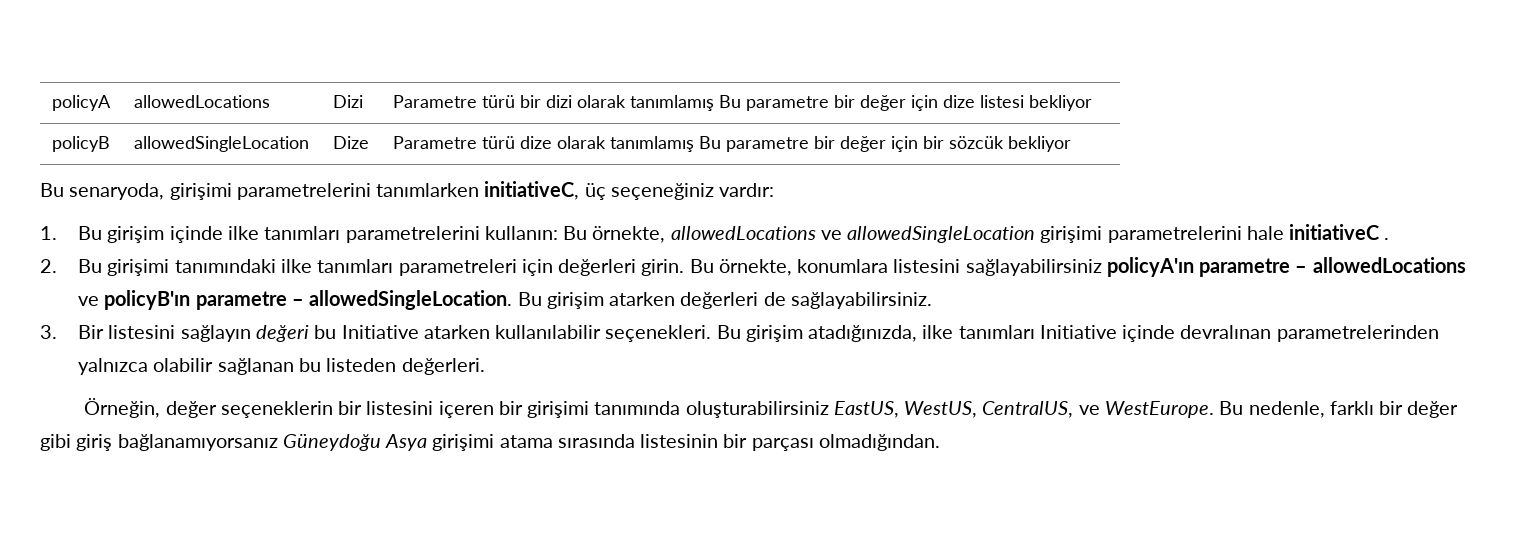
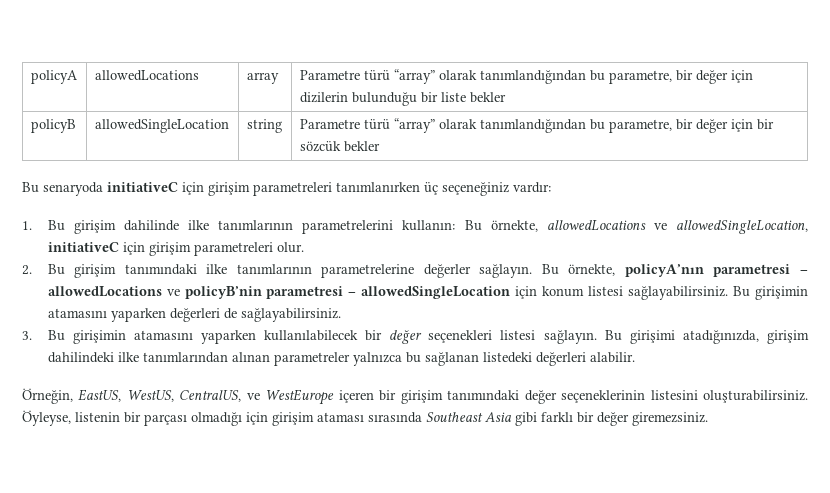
[332,95,363,108] [392,95,1092,111] Dizi | Parametre türü bir dizi olarak tanımlamış Bu parametre bir değer için dize listesi bekliyor -> [246,72,279,84] [299,69,753,84] [299,92,506,106] array | Parametre türü “array” olarak tanımlandığından bu parametre, bir değer için dizilerin bulunduğu bir liste bekler
[332,136,369,149] [392,136,809,152] Dize | Parametre türü dize olarak tanımlamış Bu parametre -> [246,119,282,133] [299,118,672,133] string | Parametre türü “array” olarak tanımlandığından bu parametre,
[1007,136,1071,152] [40,181,580,200] bekliyor // Bu senaryoda, girişimi parametrelerini tanımlarken initiativeC, -> [343,141,380,152] [22,182,420,196] bekler // Bu senaryoda initiativeC için girişim parametreleri tanımlanırken
[169,226,341,243] içinde ilke tanımları -> [123,220,294,231] dahilinde ilke tanımlarının
[847,224,1390,243] allowedSingleLocation girişimi parametrelerini hale initiativeC . -> [675,220,808,234] [47,242,304,256] allowedSingleLocation, initiativeC için girişim parametreleri olur.
[107,259,170,276] girişimi -> [74,264,117,278] girişim
[317,257,1466,277] [78,290,932,310] [40,325,1439,342] [78,358,485,375] [84,398,1459,418] [40,434,940,451] tanımları parametreleri için değerleri girin. Bu örnekte, konumlara listesini sağlayabilirsiniz policyA'ın parametre – allowedLocations ve policyB'ın parametre – allowedSingleLocation. Bu girişim atarken değerleri de sağlayabilirsiniz. // 3. Bir listesini sağlayın değeri bu Initiative atarken kullanılabilir seçenekleri. Bu girişim atadığınızda, ilke tanımları Initiative içinde devralınan parametrelerinden yalnızca olabilir sağlanan bu listeden değerleri. // Örneğin, değer seçeneklerin bir listesini içeren bir girişimi tanımında oluşturabilirsiniz EastUS, WestUS, CentralUS, ve WestEurope. Bu nedenle, farklı bir değer gibi giriş bağlanamıyorsanız Güneydoğu Asya girişimi atama sırasında listesinin bir parçası olmadığından. -> [236,264,808,278] [47,286,808,300] [47,308,341,322] [22,330,810,344] [47,352,635,366] [22,388,808,405] [22,410,708,426] tanımlarının parametrelerine değerler sağlayın. Bu örnekte, policyA’nın parametresi – allowedLocations ve policyB’nin parametresi – allowedSingleLocation için konum listesi sağlayabilirsiniz. Bu girişimin atamasını yaparken değerleri de sağlayabilirsiniz. // 3. Bu girişimin atamasını yaparken kullanılabilecek bir değer seçenekleri listesi sağlayın. Bu girişimi atadığınızda, girişim dahilindeki ilke tanımlarından alınan parametreler yalnızca bu sağlanan listedeki değerleri alabilir. // Örneğin, EastUS, WestUS, CentralUS, ve WestEurope içeren bir girişim tanımındaki değer seçeneklerinin listesini oluşturabilirsiniz. Öyleyse, listenin bir parçası olmadığı için girişim ataması sırasında Southeast Asia gibi farklı bir değer giremezsiniz.

